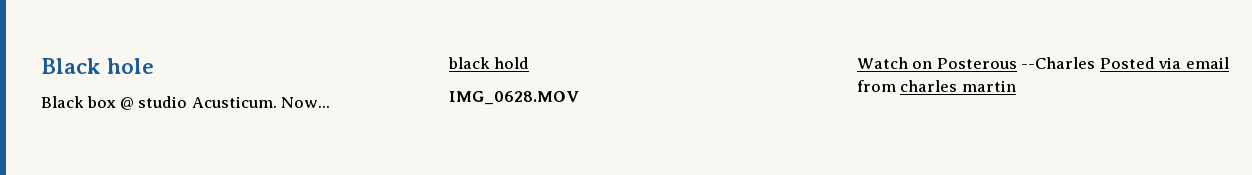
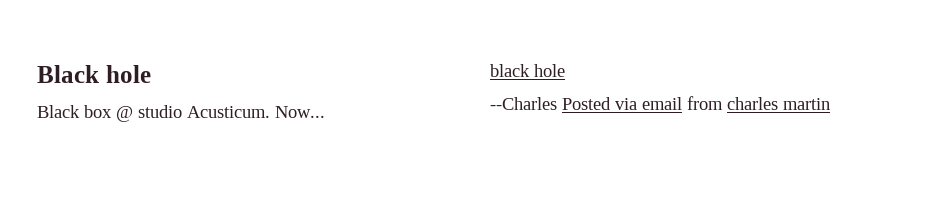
[494,57,530,69] [449,91,579,105] [857,57,1017,69] hold // IMG_0628.MOV // Watch on Posterous -> [534,64,565,77] hole //

